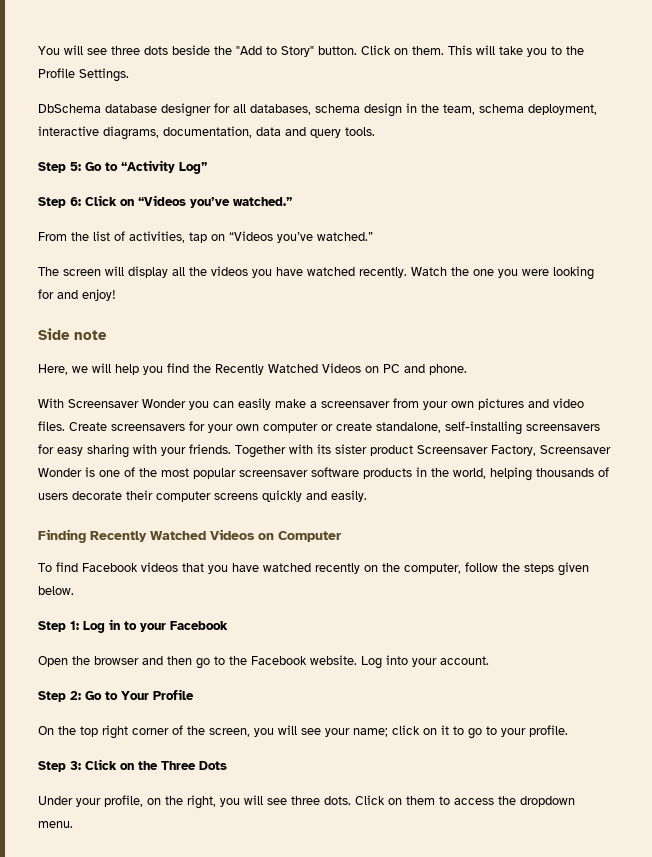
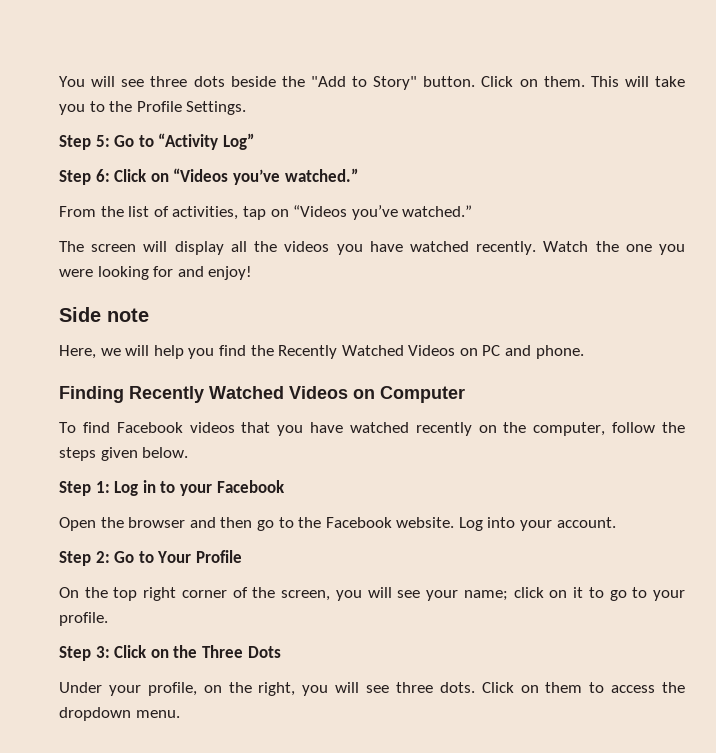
[38,103,597,117] [38,126,375,140] // DbSchema database designer for all databases, schema design in the team, schema deployment, interactive diagrams, documentation, data and query tools. -> (247, 108) none
[38,398,584,410] [38,421,600,435] [38,444,611,458] [38,467,609,481] [38,490,367,502] // With Screensaver Wonder you can easily make a screensaver from your own pictures and video files. Create screensavers for your own computer or create standalone, self-installing screensavers for easy sharing with your friends. Together with its sister product Screensaver Factory, Screensaver Wonder is one of the most popular screensaver software products in the world, helping thousands of users decorate their computer screens quickly and easily. -> (584, 352) none

